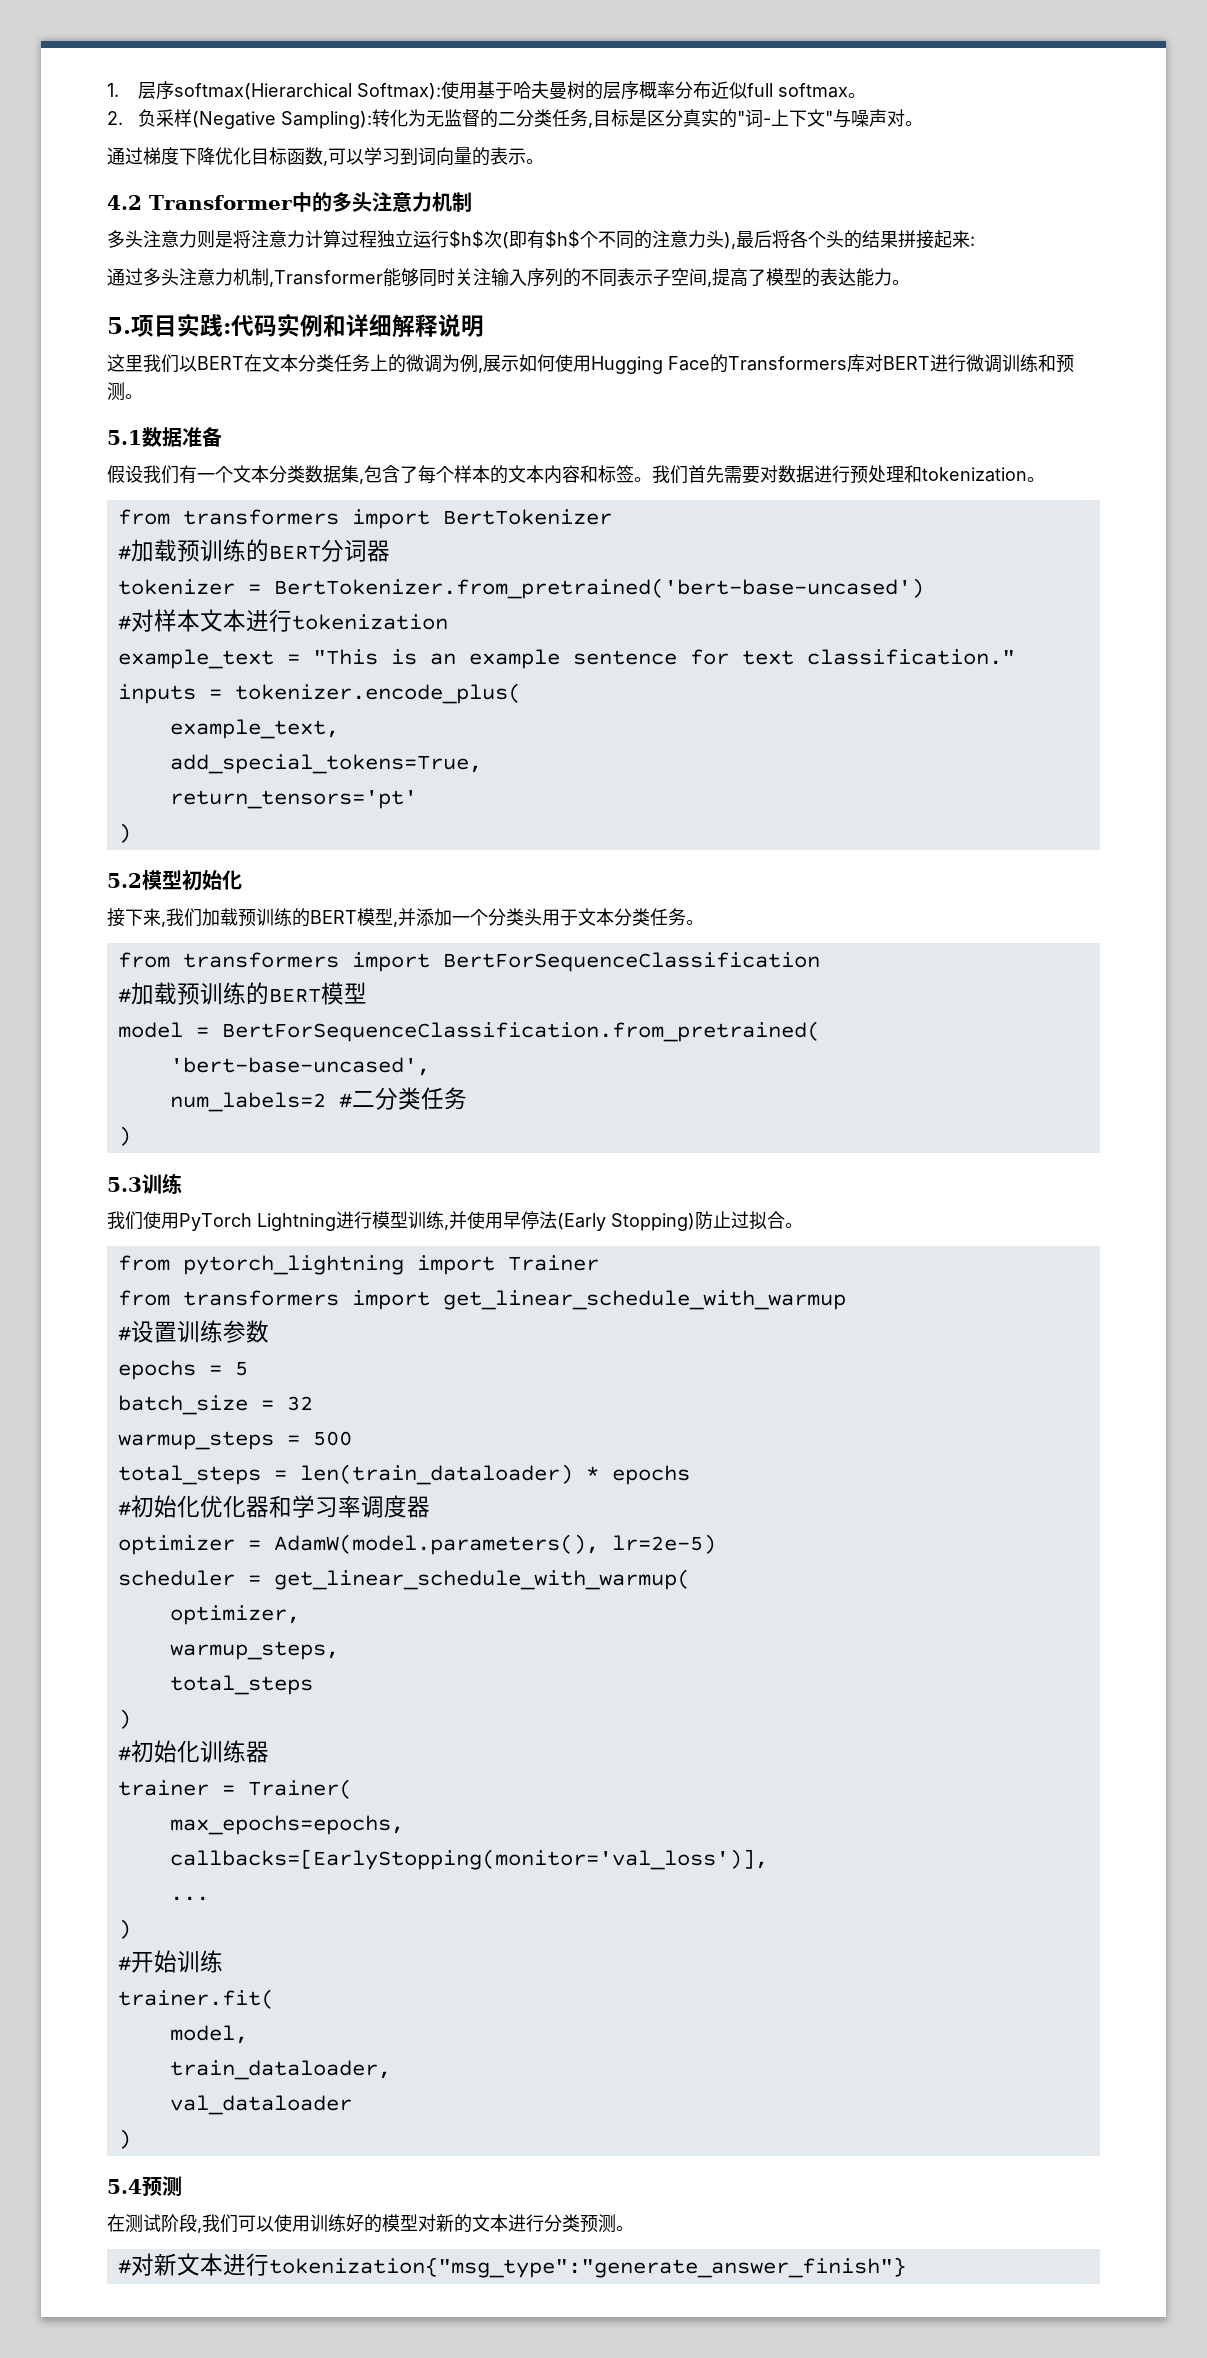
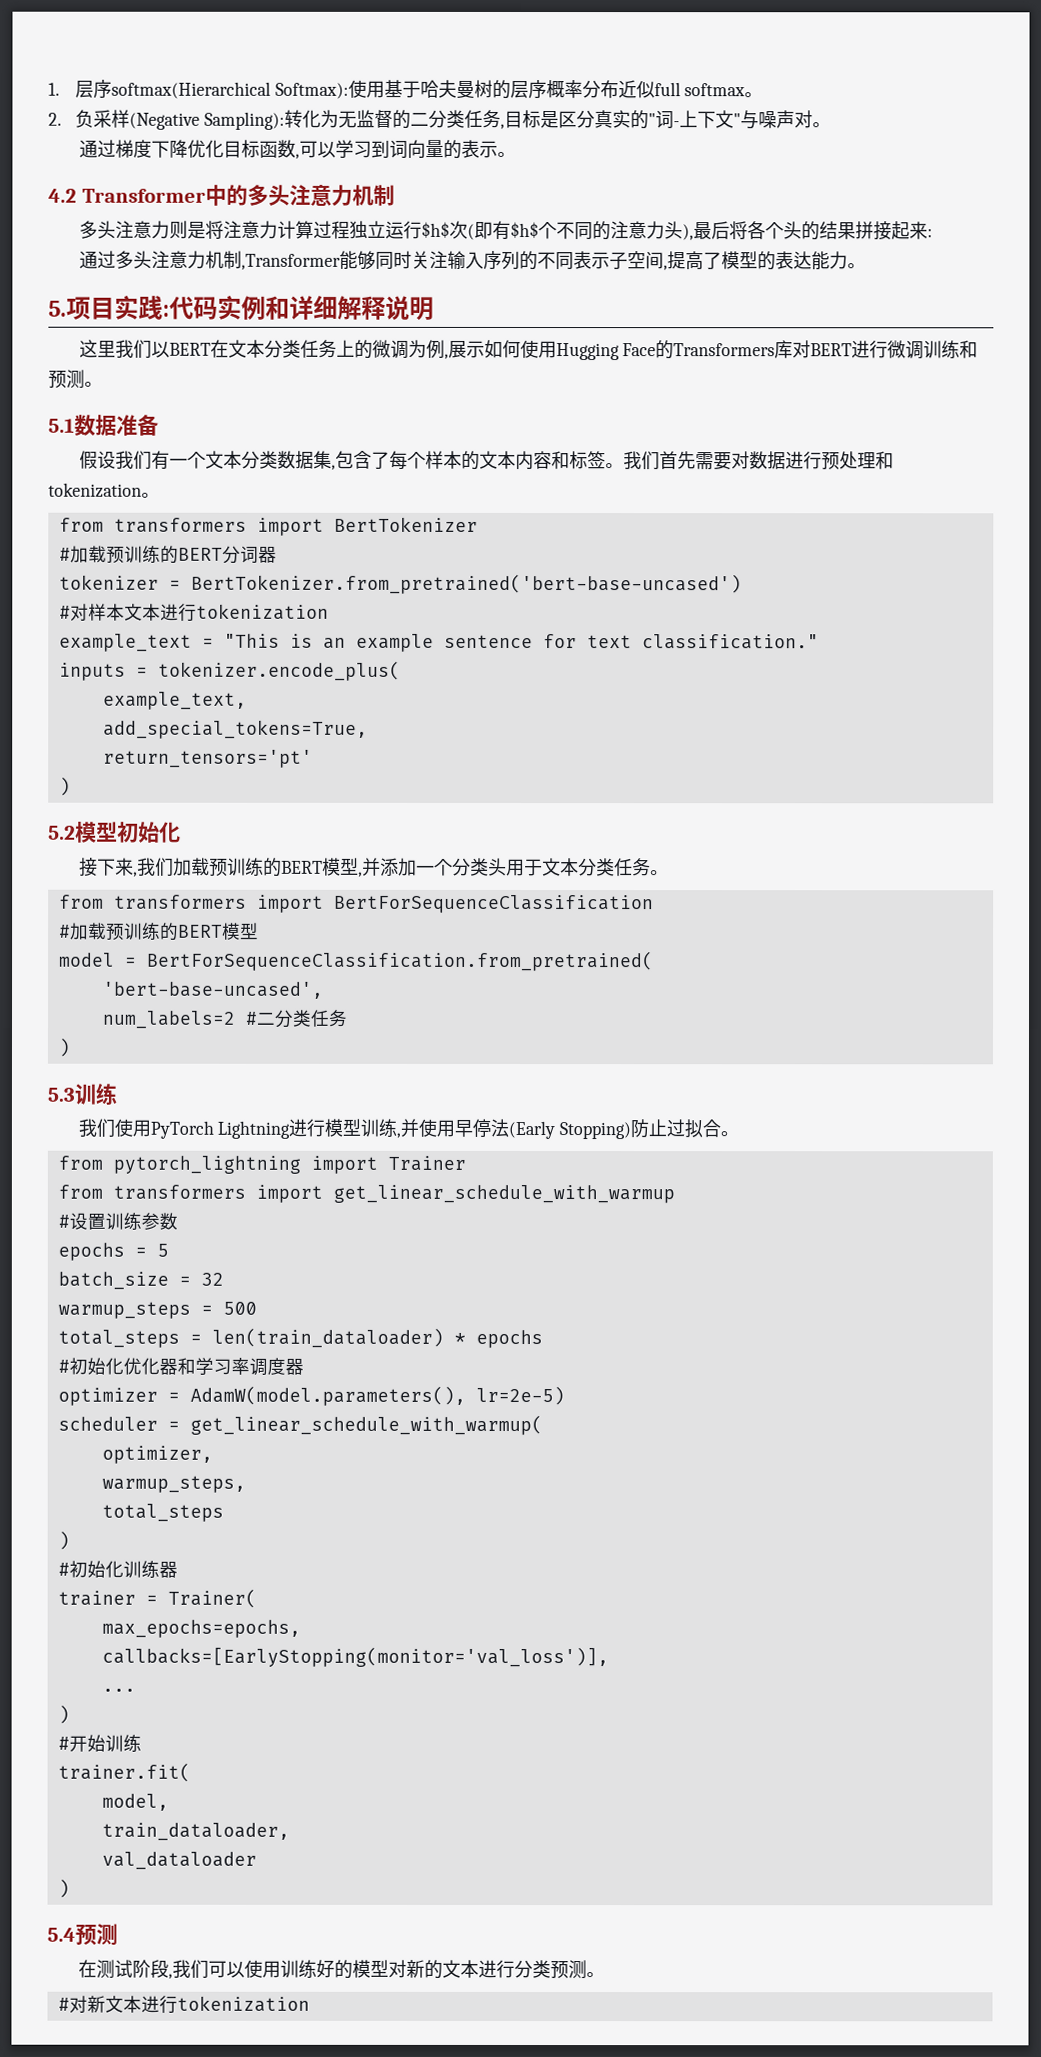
[268,2257,906,2278] tokenization{"msg_type":"generate_answer_finish"} -> [176,1995,310,2012] tokenization

